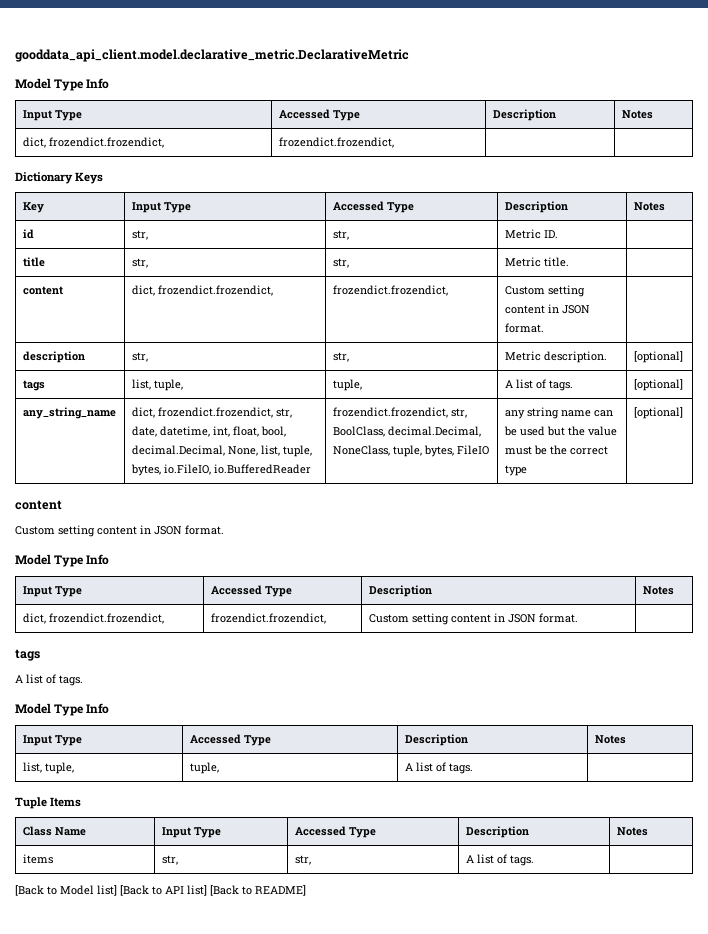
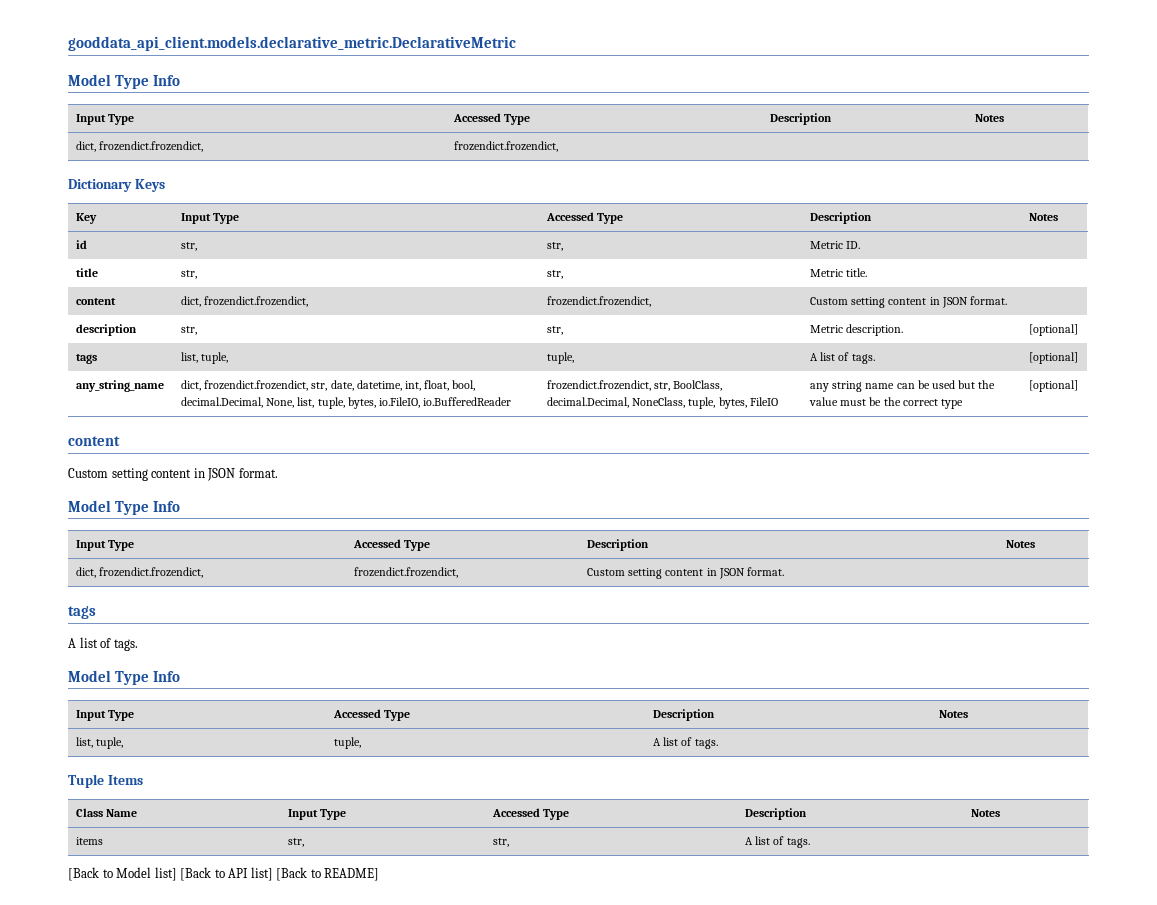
[15,49,409,62] gooddata_api_client.model.declarative_metric.DeclarativeMetric -> [68,36,516,51] gooddata_api_client.models.declarative_metric.DeclarativeMetric

